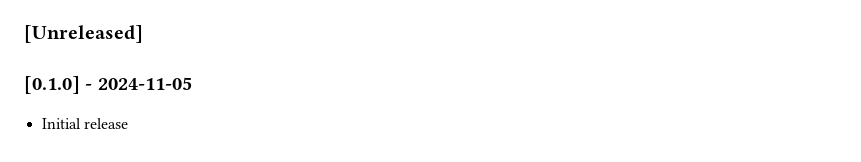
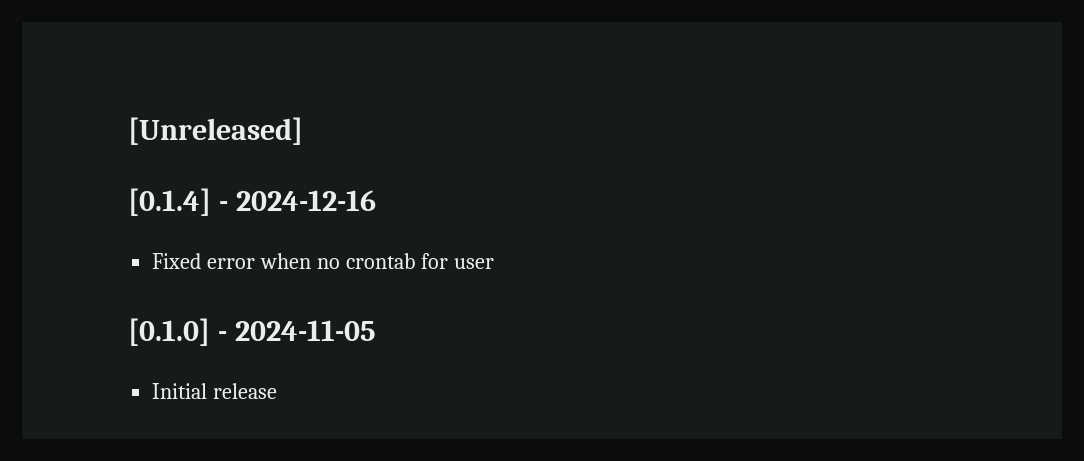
(143, 34) none -> [128,188,376,216] [152,253,494,269] // [0.1.4] - 2024-12-16 // Fixed error when no crontab for user

